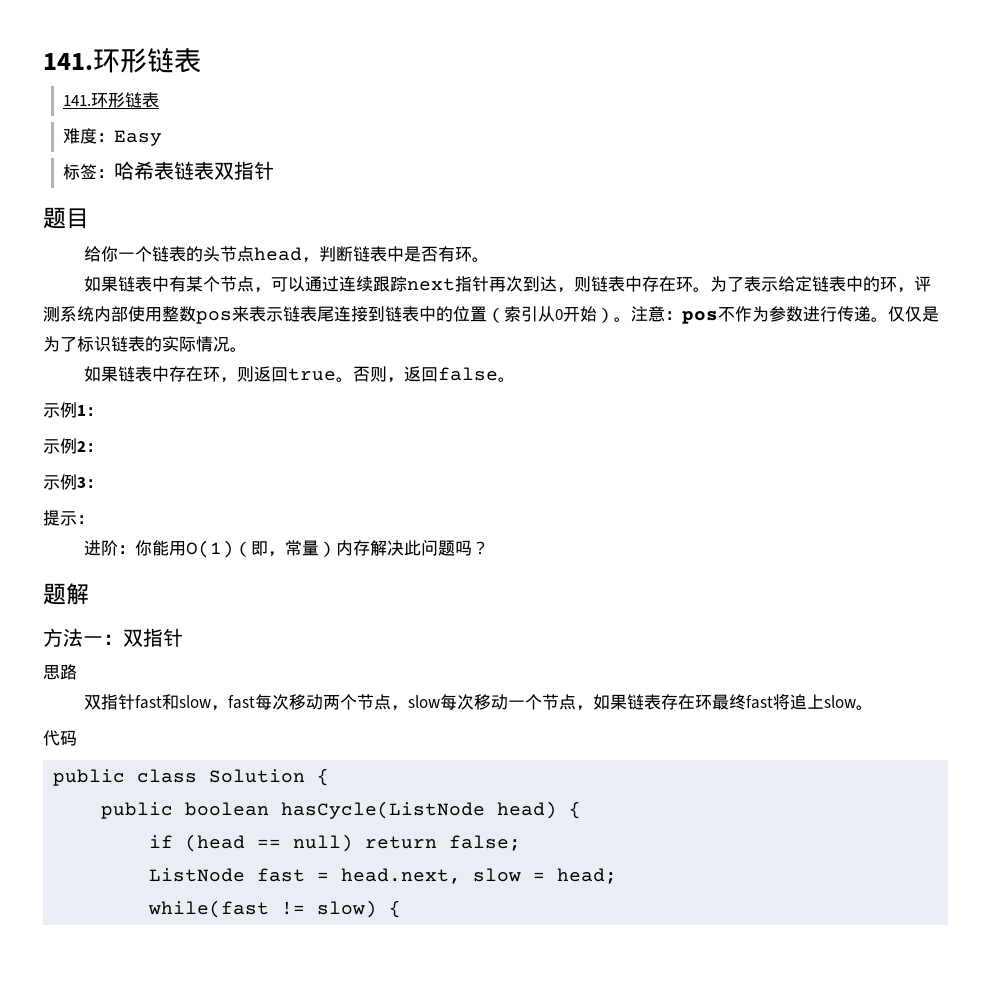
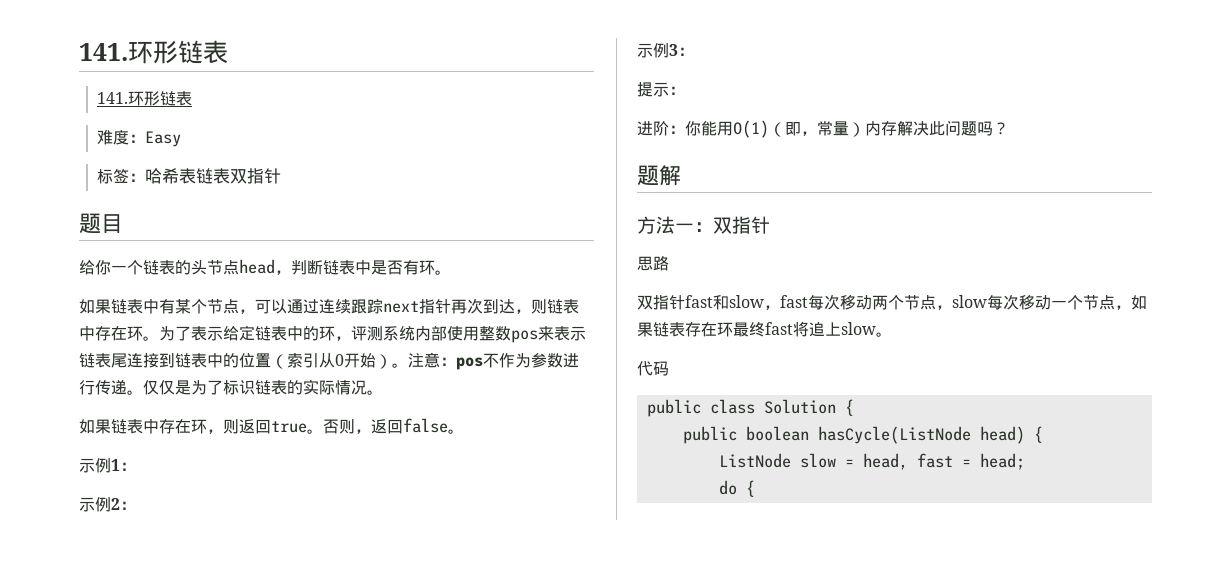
[149,834,522,852] [149,868,618,884] [148,900,378,918] if (head == null) return false; // ListNode fast = head.next, slow = head; // while(fast != slow) -> [718,453,1025,470] [718,480,737,495] ListNode slow = head, fast = head; // do

